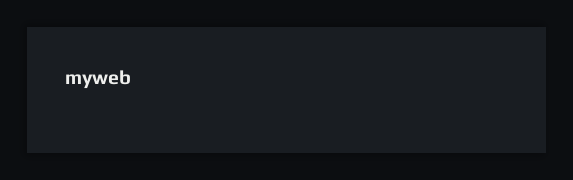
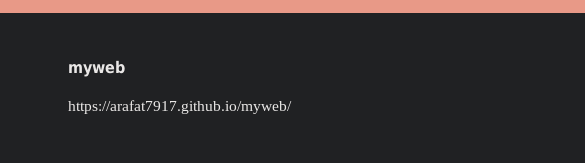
(131, 79) none -> [68,100,292,114] // https://arafat7917.github.io/myweb/

